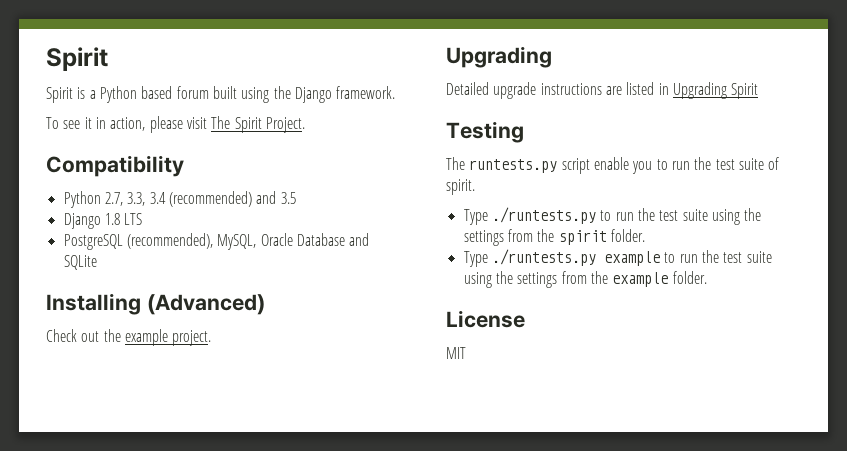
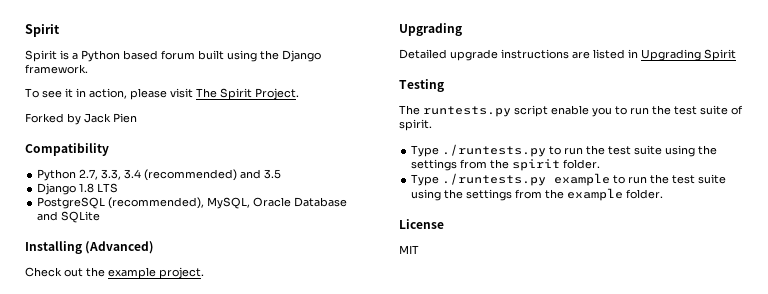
(305, 125) none -> [25,113,137,125] // Forked by Jack Pien

